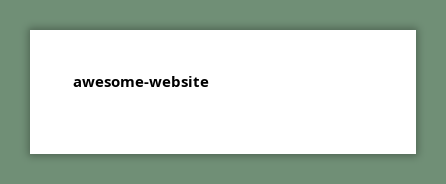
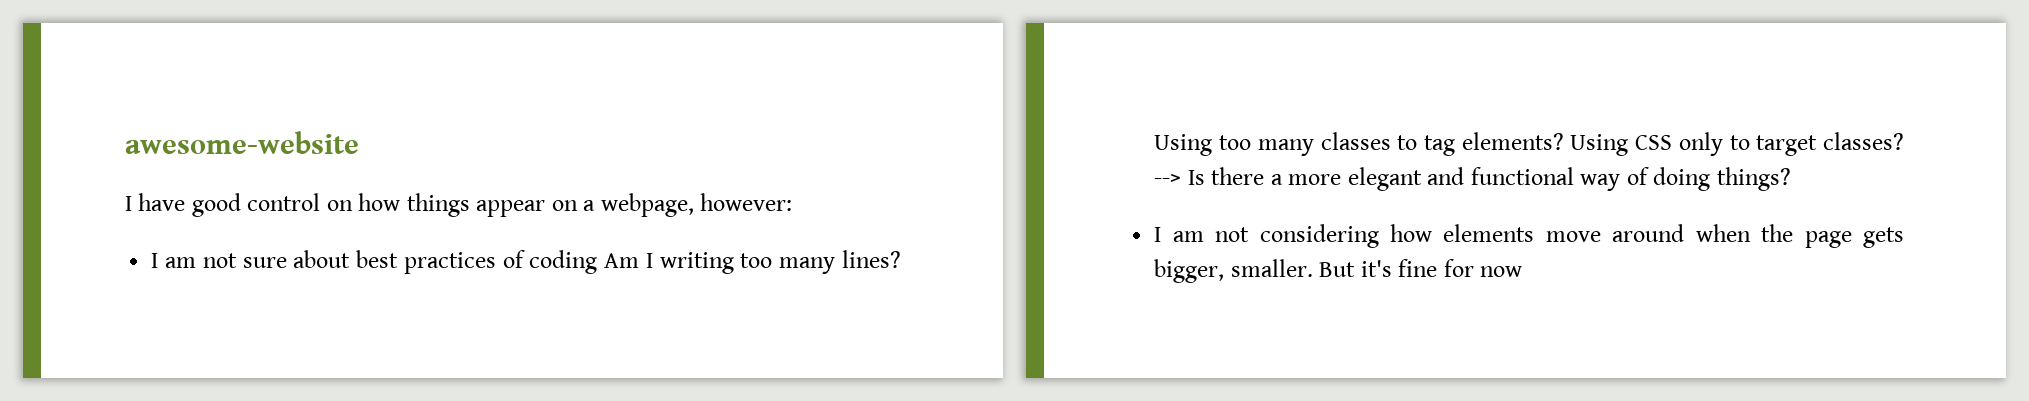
(209, 81) none -> [125,193,793,217] [151,250,902,274] [1154,132,1905,156] [1154,167,1791,191] [1154,224,1904,248] [1154,259,1523,283] // I have good control on how things appear on a webpage, however: // I am not sure about best practices of coding Am I writing too many lines? Using too many classes to tag elements? Using CSS only to target classes? --> Is there a more elegant and functional way of doing things? // I am not considering how elements move around when the page gets bigger, smaller. But it's fine for now

